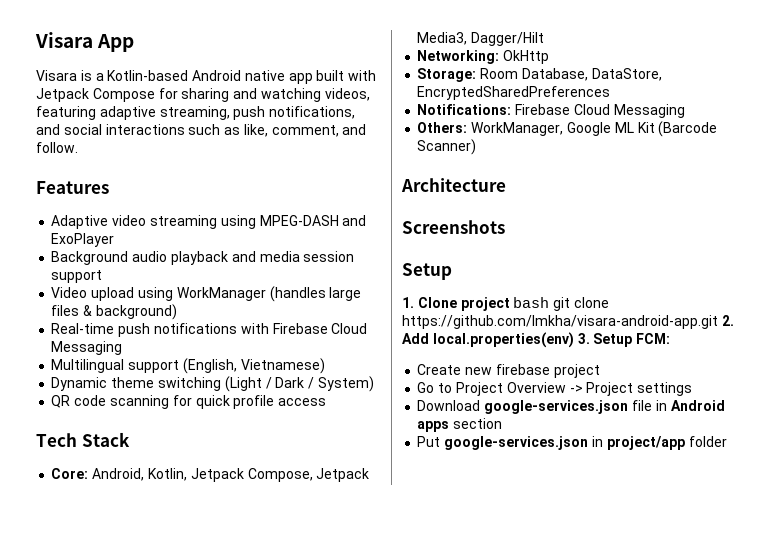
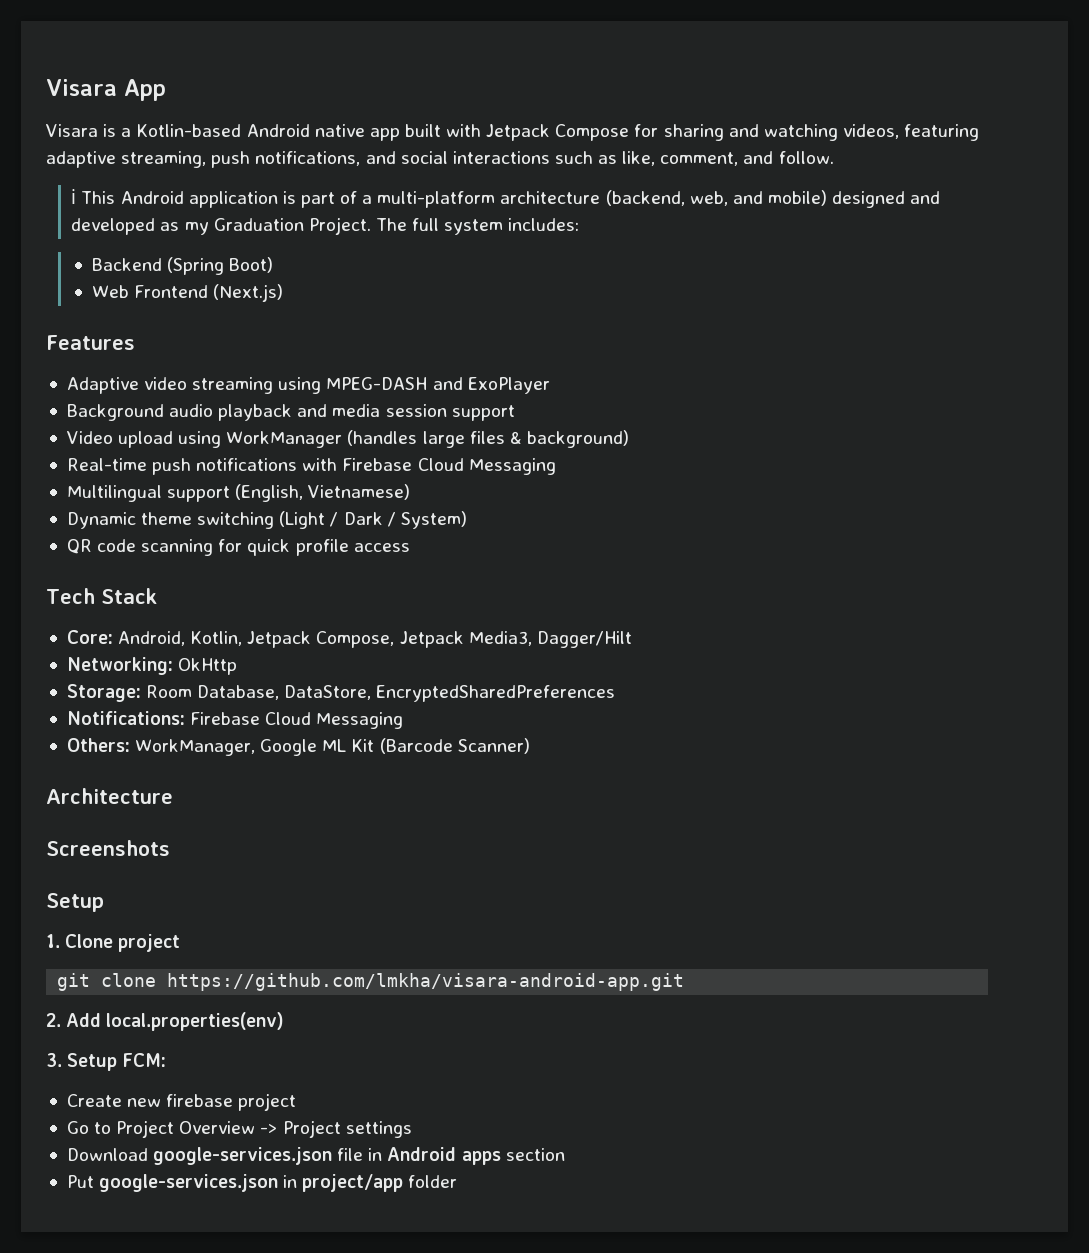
(78, 147) none -> [71,189,941,208] [71,217,580,235] [92,257,274,275] [92,284,284,302] // ℹ This Android application is part of a multi-platform architecture (backend, web, and mobile) designed and developed as my Graduation Project. The full system includes: // Backend (Spring Boot) // Web Frontend (Next.js)
[513,297,550,308] bash -> (181, 943) //
(718, 322) none -> (685, 982) //
(574, 340) none -> (285, 1021) //

